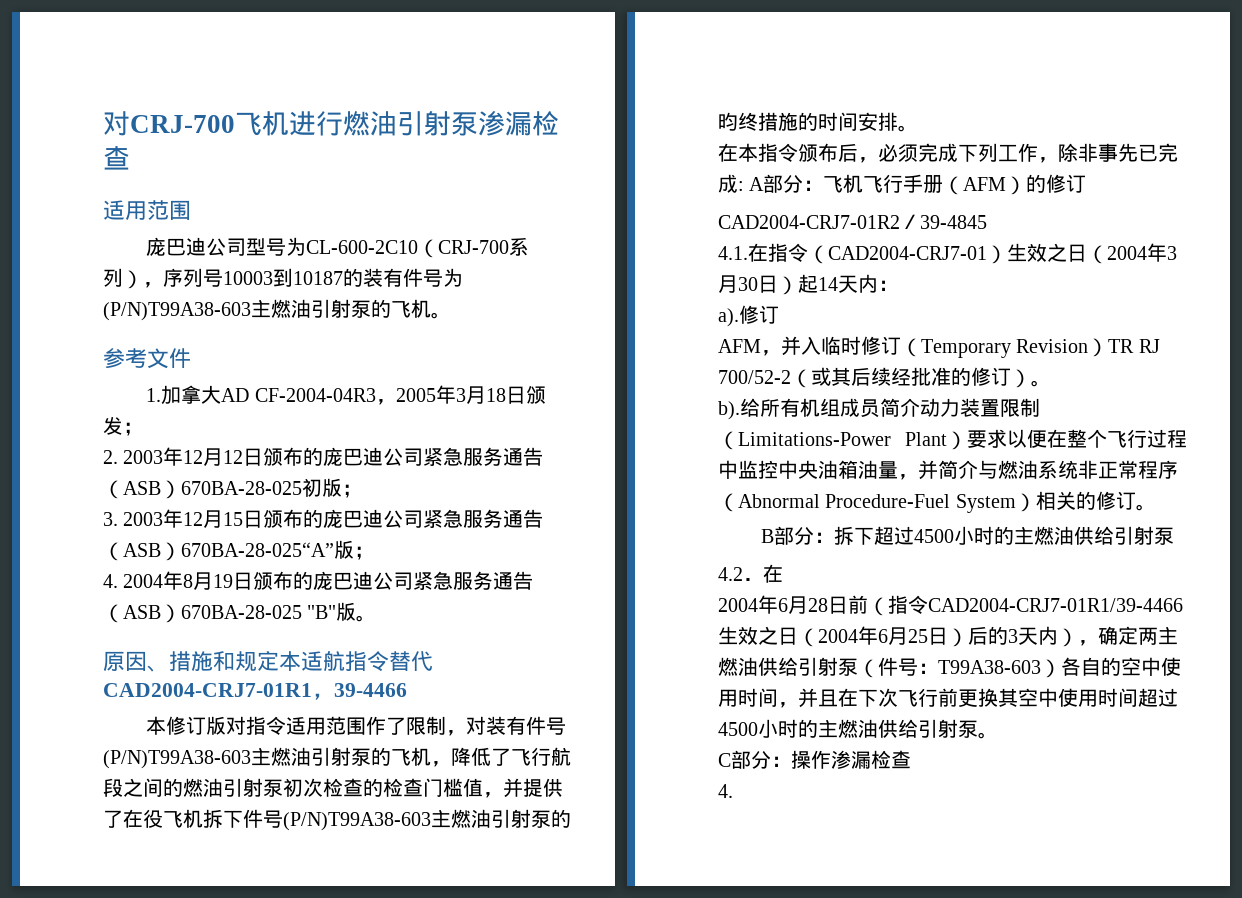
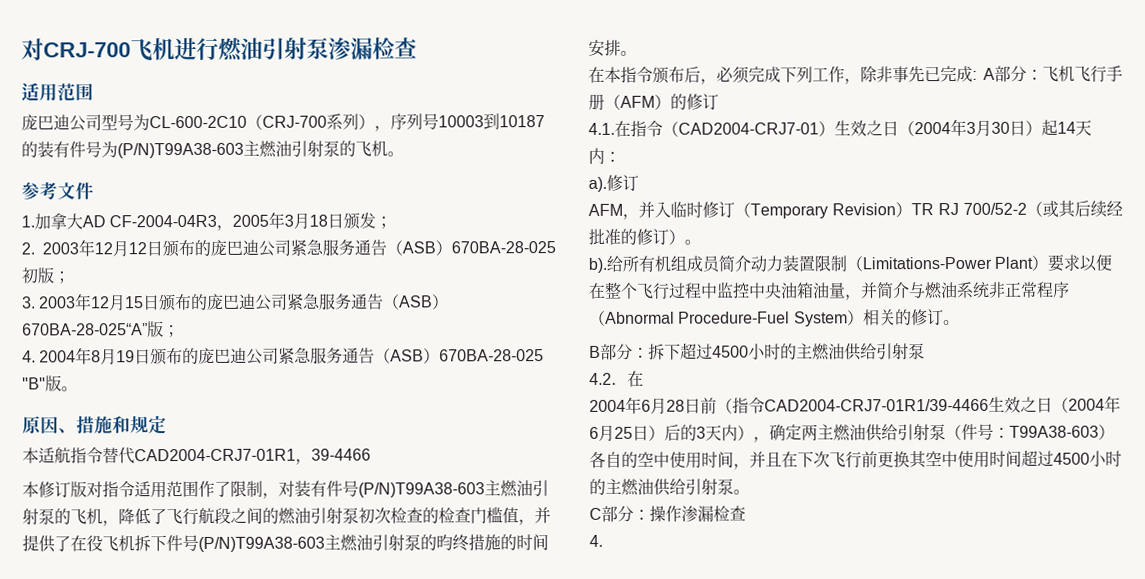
(279, 661) none -> (167, 425) //
[718,214,987,229] // CAD2004-CRJ7-01R2／39-4845 -> (719, 101) none

